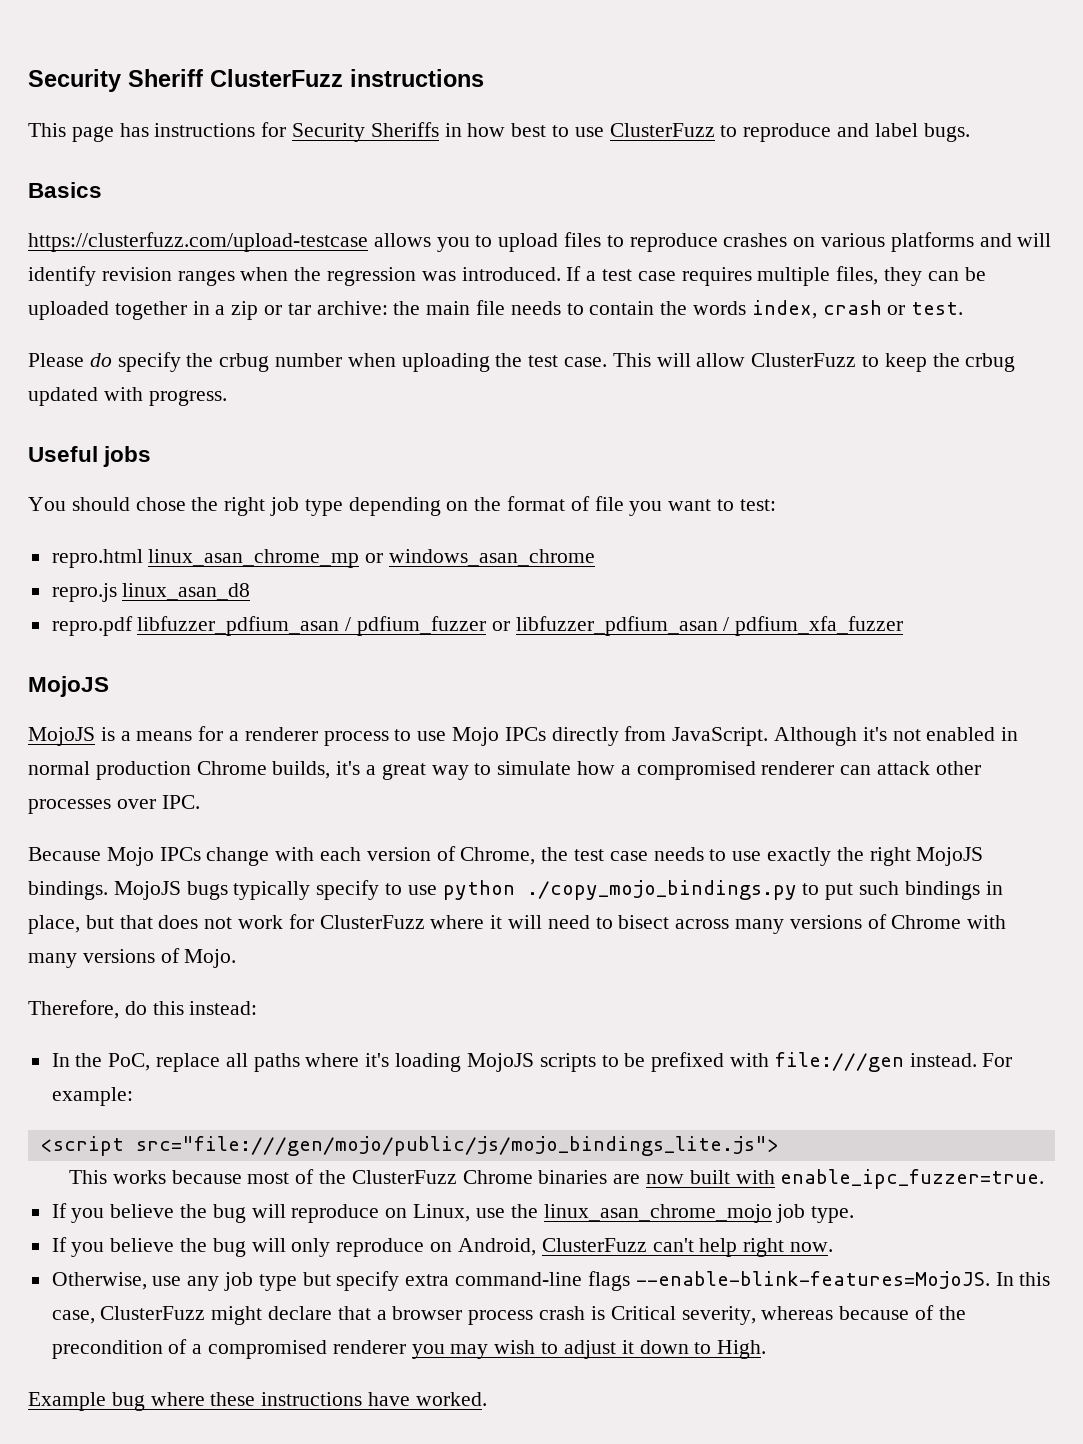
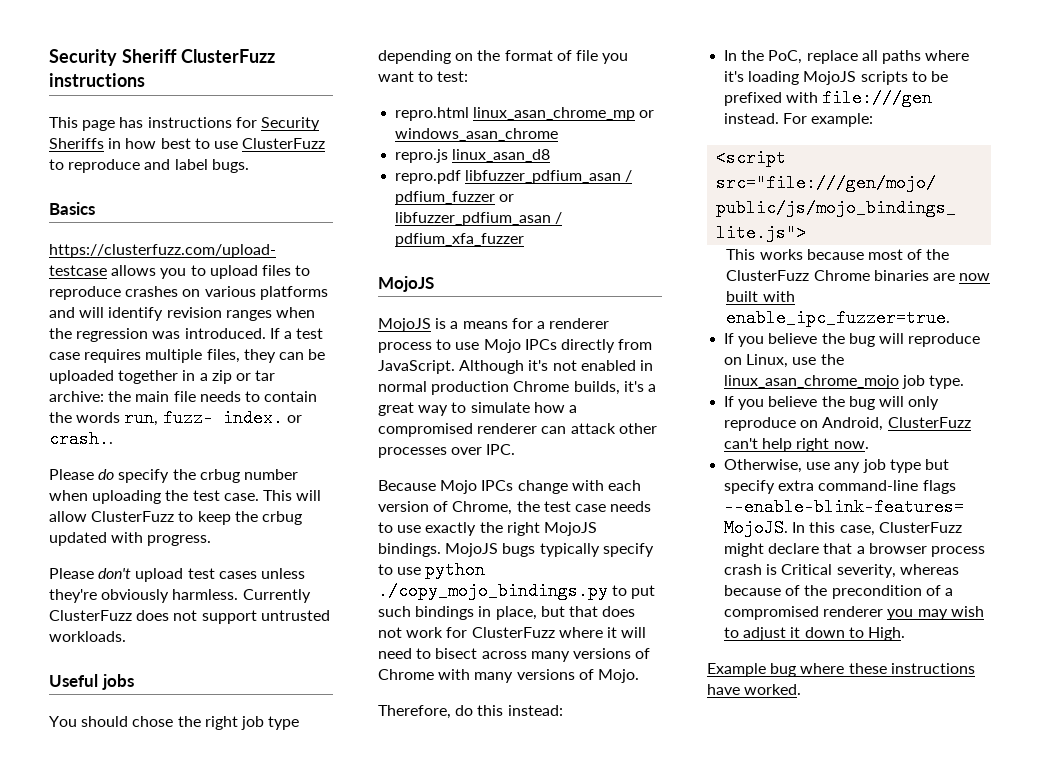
[751,300,964,319] index, crash or test. -> [124,409,302,427] [49,430,113,448] run, fuzz- index. or crash..
(227, 398) none -> [49,568,305,582] [49,589,311,603] [49,610,330,624] [49,631,126,642] // Please don't upload test cases unless they're obviously harmless. Currently ClusterFuzz does not support untrusted workloads.

